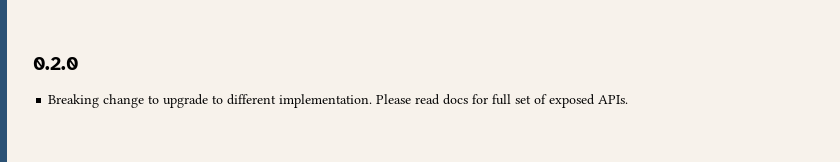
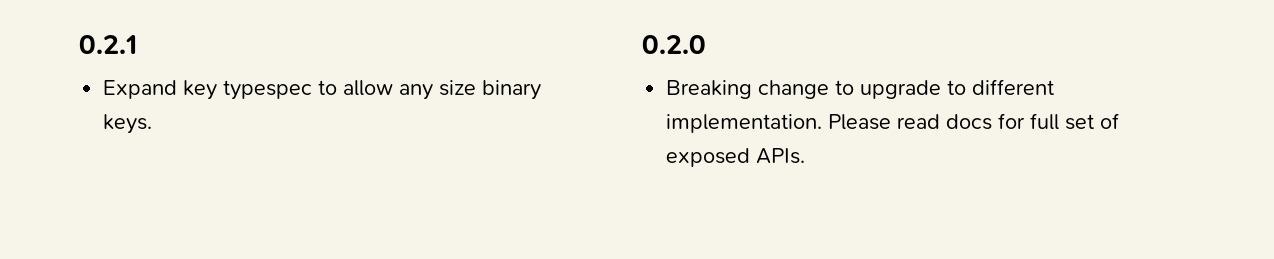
(33, 63) none -> [79,35,137,54] [103,80,542,100] [103,114,153,134] 0.2.1 // Expand key typespec to allow any size binary keys. //

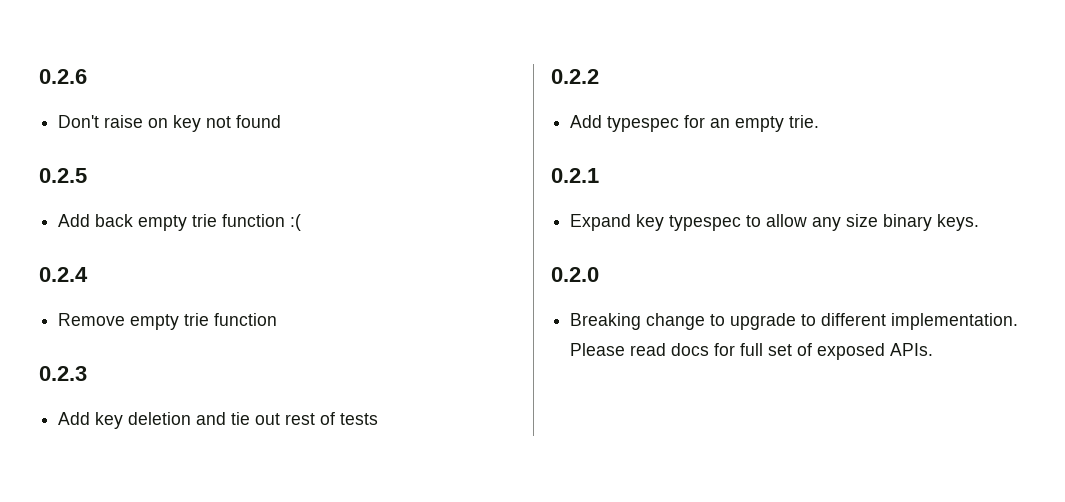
(79, 44) none -> [39,69,87,84] [58,115,282,132] [39,168,87,183] [58,214,302,231] [39,267,88,282] [58,313,278,330] [39,366,87,381] [58,412,379,429] [551,69,599,84] [570,115,820,132] 0.2.6 // Don't raise on key not found // 0.2.5 // Add back empty trie function :( // 0.2.4 // Remove empty trie function // 0.2.3 // Add key deletion and tie out rest of tests // 0.2.2 // Add typespec for an empty trie. //

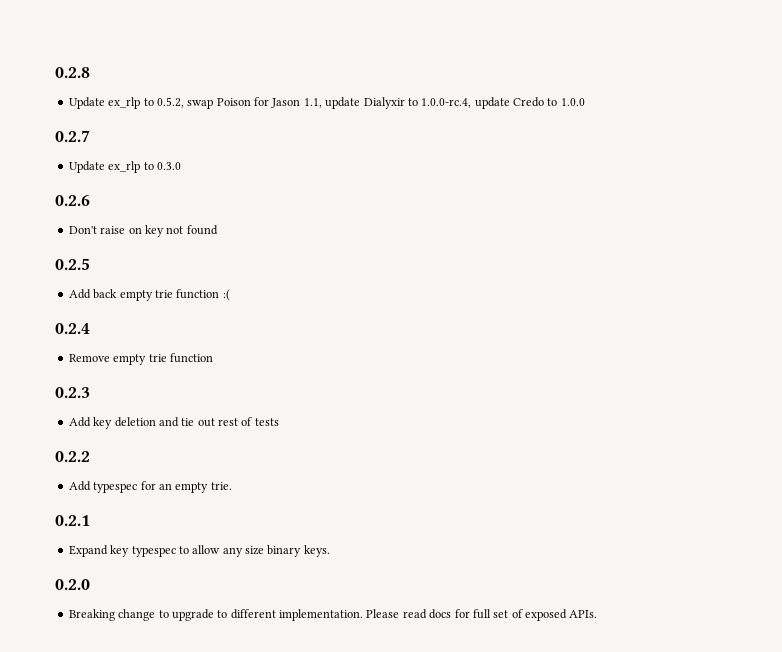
(39, 76) none -> [55,67,90,78] [68,97,585,109] [55,130,90,142] [68,161,181,173] 0.2.8 // Update ex_rlp to 0.5.2, swap Poison for Jason 1.1, update Dialyxir to 1.0.0-rc.4, update Credo to 1.0.0 // 0.2.7 // Update ex_rlp to 0.3.0 //

